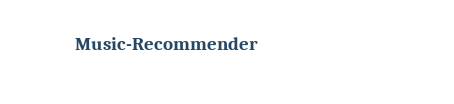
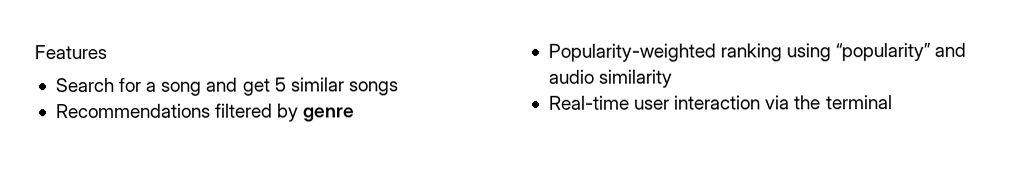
[75,37,258,50] Music-Recommender -> [34,44,107,60] [54,77,399,96] [55,103,356,122] [547,42,967,62] [547,69,673,88] [548,95,893,110] Features // Search for a song and get 5 similar songs // Recommendations filtered by genre // Popularity-weighted ranking using “popularity” and audio similarity // Real-time user interaction via the terminal

